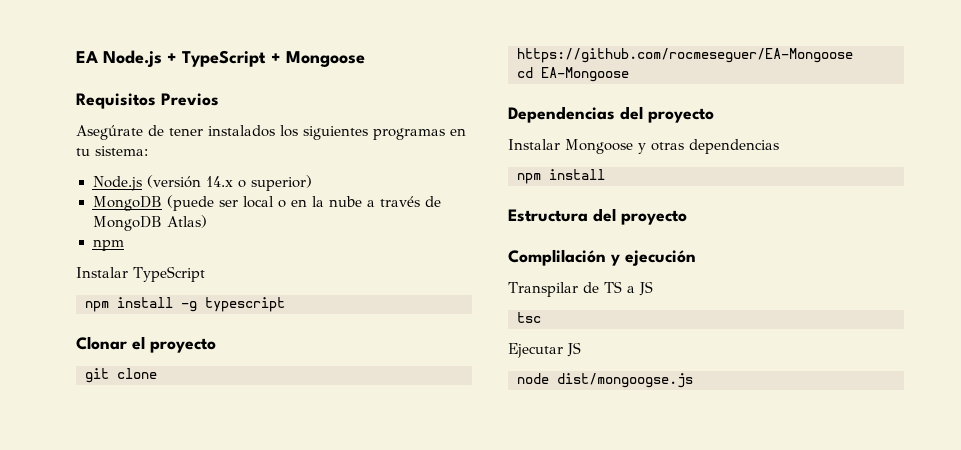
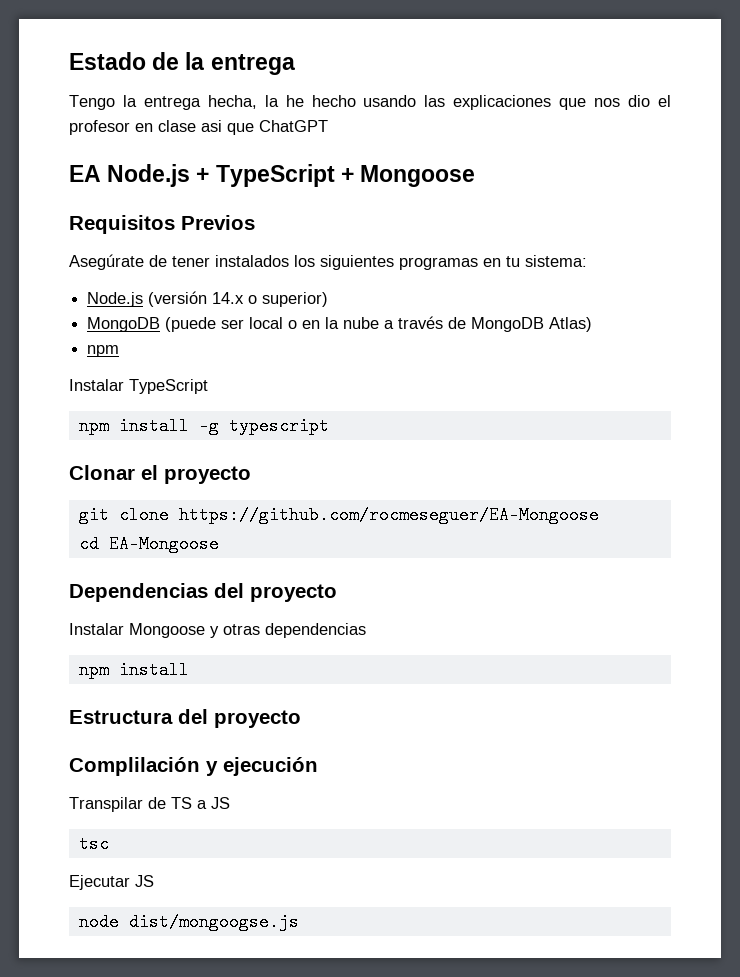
(76, 57) none -> [69,52,295,75] [69,95,671,110] [69,120,328,135] Estado de la entrega // Tengo la entrega hecha, la he hecho usando las explicaciones que nos dio el profesor en clase asi que ChatGPT //

